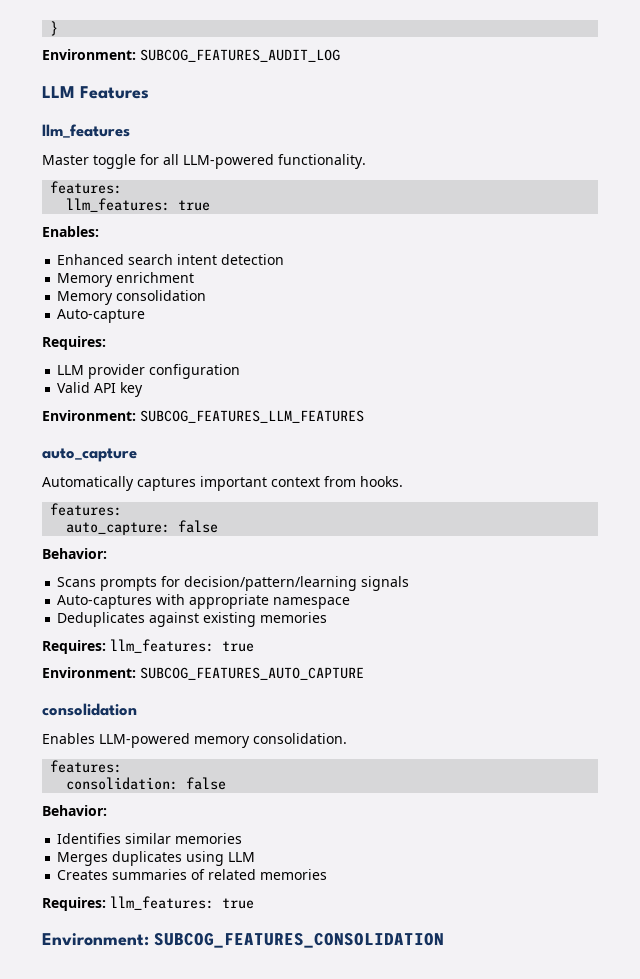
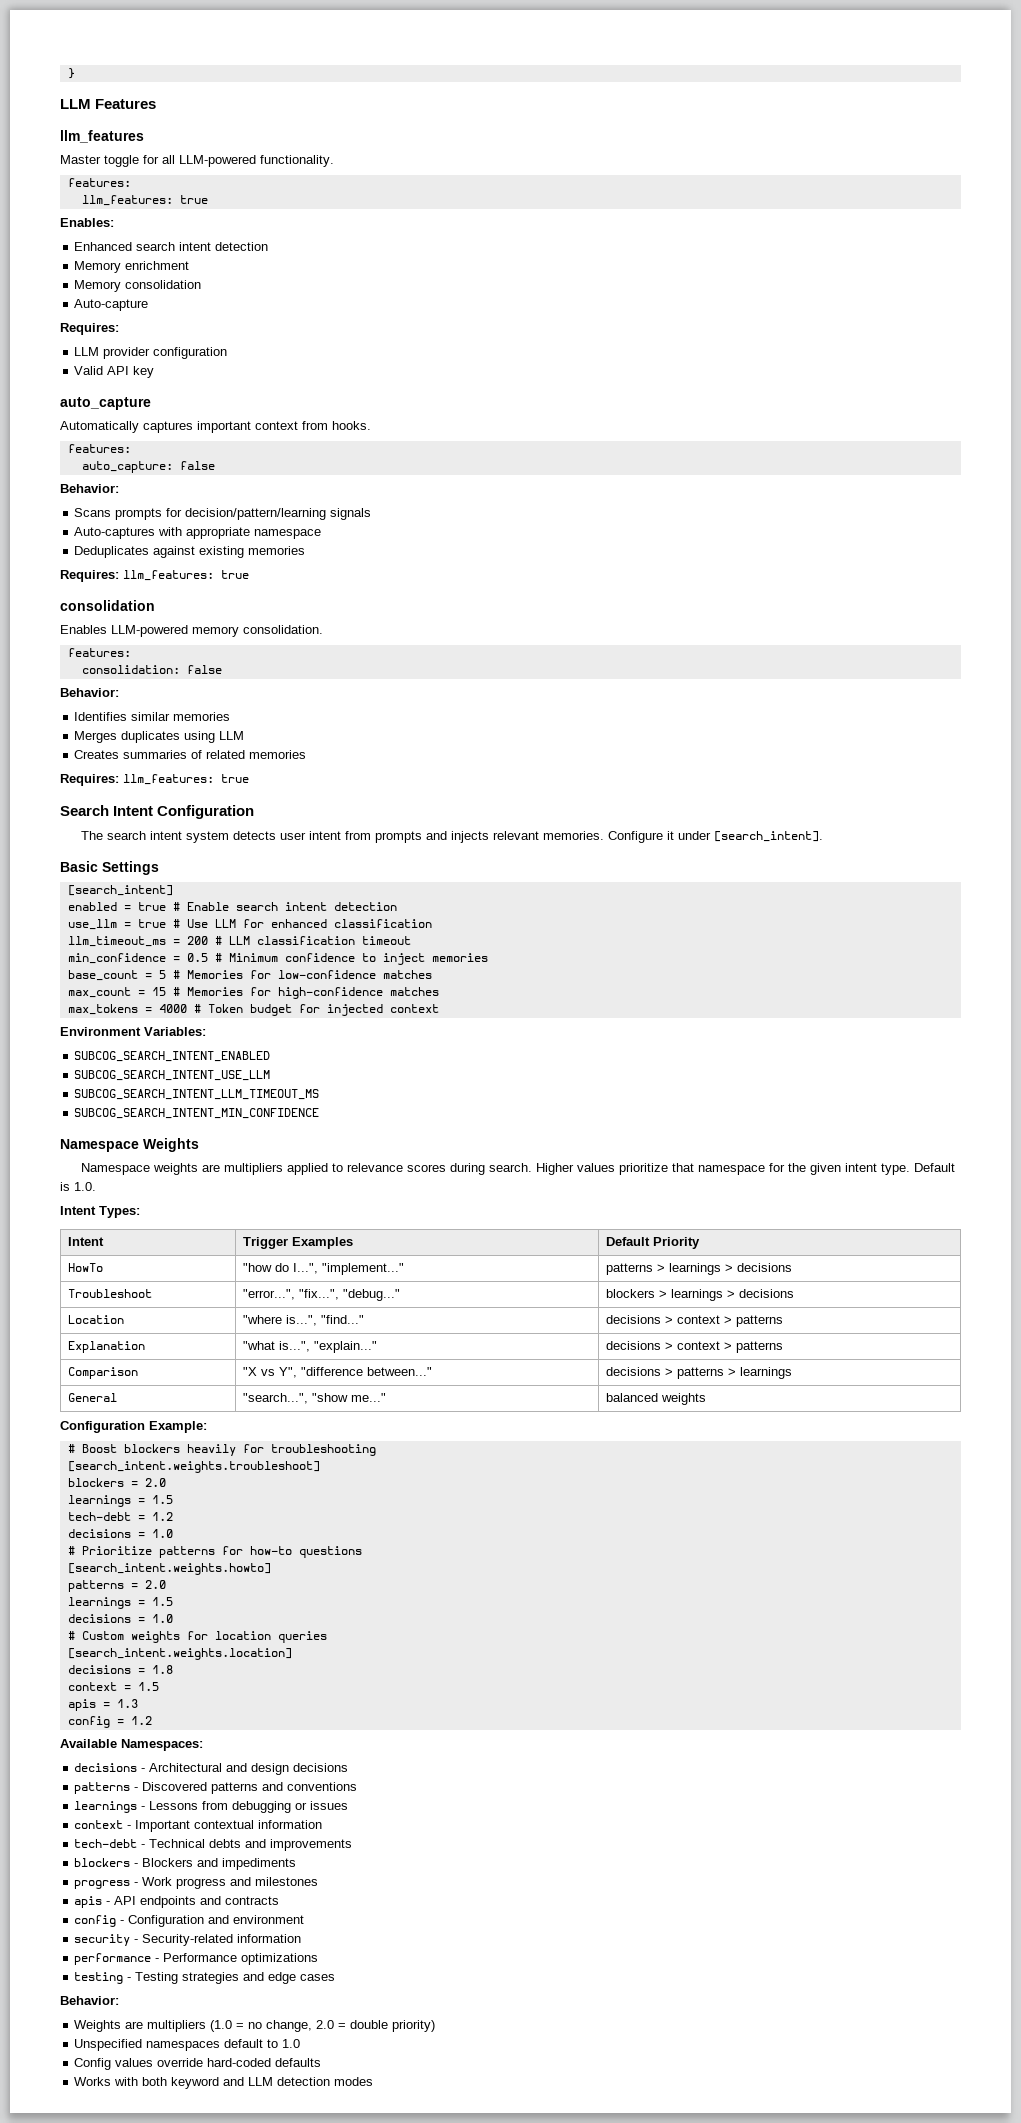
[42,49,340,62] // Environment: SUBCOG_FEATURES_AUDIT_LOG -> (75, 73) none
[42,410,364,423] // Environment: SUBCOG_FEATURES_LLM_FEATURES -> (155, 372) none
[42,667,364,680] // Environment: SUBCOG_FEATURES_AUTO_CAPTURE -> (249, 574) none
[42,933,444,948] Environment: SUBCOG_FEATURES_CONSOLIDATION -> [60,805,255,819] [81,831,824,843] [60,861,159,875] [67,885,173,896] [67,902,397,911] [67,919,432,930] [67,936,411,947] [67,953,488,965] [67,970,432,981] [67,987,439,999] [67,1004,439,1016] [60,1027,206,1036] [74,1051,271,1062] [74,1070,271,1081] [74,1089,320,1100] [74,1108,320,1119] [60,1138,199,1152] [81,1163,956,1175] [60,1182,96,1191] [60,1206,140,1218] [67,1237,104,1246] [242,1237,353,1249] [605,1237,700,1249] [67,1263,103,1272] [242,1263,404,1275] [605,1263,792,1275] [67,1289,152,1298] [242,1289,400,1301] [605,1289,794,1301] [67,1315,124,1324] [242,1315,364,1326] [605,1315,783,1327] [67,1341,145,1353] [242,1341,377,1353] [605,1341,783,1353] [67,1367,138,1379] [242,1367,432,1378] [605,1367,792,1379] [67,1393,117,1402] [242,1393,386,1404] [605,1393,706,1405] [60,1421,207,1433] [67,1444,376,1456] [67,1461,320,1473] [67,1478,166,1487] [67,1495,173,1507] [67,1512,173,1521] [67,1529,173,1538] [67,1546,362,1558] [67,1563,271,1575] [67,1580,166,1592] [67,1597,173,1609] [67,1614,173,1623] [67,1631,327,1643] [67,1648,292,1660] [67,1665,173,1674] [67,1682,159,1691] [67,1699,138,1711] [67,1716,152,1728] [60,1739,203,1751] [74,1763,349,1775] [74,1782,358,1794] [74,1801,349,1813] [74,1820,323,1832] [74,1839,353,1851] [74,1858,297,1870] [74,1877,319,1889] [74,1896,280,1908] [74,1915,305,1927] [74,1934,302,1946] [74,1953,319,1965] [74,1972,336,1984] [60,1996,119,2005] [74,2020,436,2032] [74,2039,301,2051] [74,2058,322,2070] [74,2077,374,2089] Search Intent Configuration // The search intent system detects user intent from prompts and injects relevant memories. Configure it under [search_intent]. // Basic Settings // [search_intent] // enabled = true # Enable search intent detection // use_llm = true # Use LLM for enhanced classification // llm_timeout_ms = 200 # LLM classification timeout // min_confidence = 0.5 # Minimum confidence to inject memories // base_count = 5 # Memories for low-confidence matches // max_count = 15 # Memories for high-confidence matches // max_tokens = 4000 # Token budget for injected context // Environment Variables: // SUBCOG_SEARCH_INTENT_ENABLED // SUBCOG_SEARCH_INTENT_USE_LLM // SUBCOG_SEARCH_INTENT_LLM_TIMEOUT_MS // SUBCOG_SEARCH_INTENT_MIN_CONFIDENCE // Namespace Weights // Namespace weights are multipliers applied to relevance scores during search. Higher values prioritize that namespace for the given intent type. Default is 1.0. // Intent Types: // Intent | Trigger Examples | Default Priority // HowTo | "how do I...", "implement..." | patterns > learnings > decisions // Troubleshoot | "error...", "fix...", "debug..." | blockers > learnings > decisions // Location | "where is...", "find..." | decisions > context > patterns // Explanation | "what is...", "explain..." | decisions > context > patterns // Comparison | "X vs Y", "difference between..." | decisions > patterns > learnings // General | "search...", "show me..." | balanced weights // Configuration Example: // # Boost blockers heavily for troubleshooting // [search_intent.weights.troubleshoot] // blockers = 2.0 // learnings = 1.5 // tech-debt = 1.2 // decisions = 1.0 // # Prioritize patterns for how-to questions // [search_intent.weights.howto] // patterns = 2.0 // learnings = 1.5 // decisions = 1.0 // # Custom weights for location queries // [search_intent.weights.location] // decisions = 1.8 // context = 1.5 // apis = 1.3 // config = 1.2 // Available Namespaces: // decisions - Architectural and design decisions // patterns - Discovered patterns and conventions // learnings - Lessons from debugging or issues // context - Important contextual information // tech-debt - Technical debts and improvements // blockers - Blockers and impediments // progress - Work progress and milestones // apis - API endpoints and contracts // config - Configuration and environment // security - Security-related information // performance - Performance optimizations // testing - Testing strategies and edge cases // Behavior: // Weights are multipliers (1.0 = no change, 2.0 = double priority) // Unspecified namespaces default to 1.0 // Config values override hard-coded defaults // Works with both keyword and LLM detection modes

